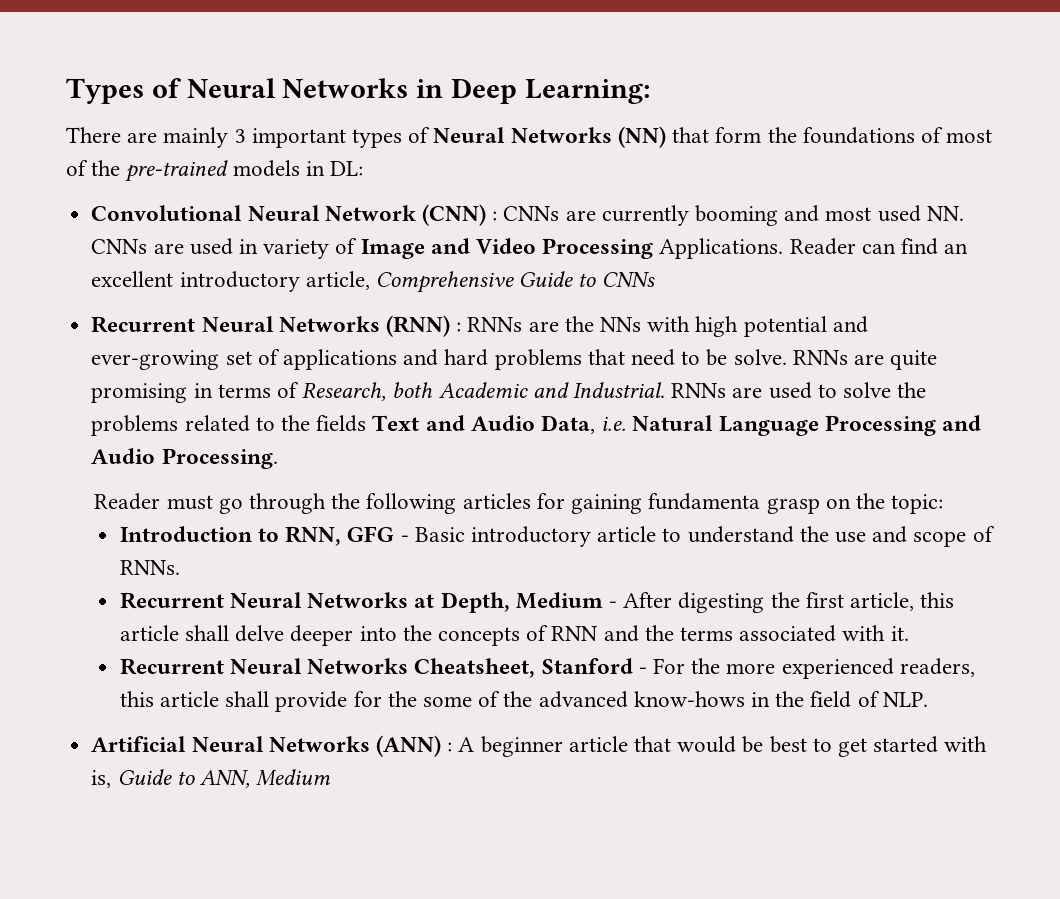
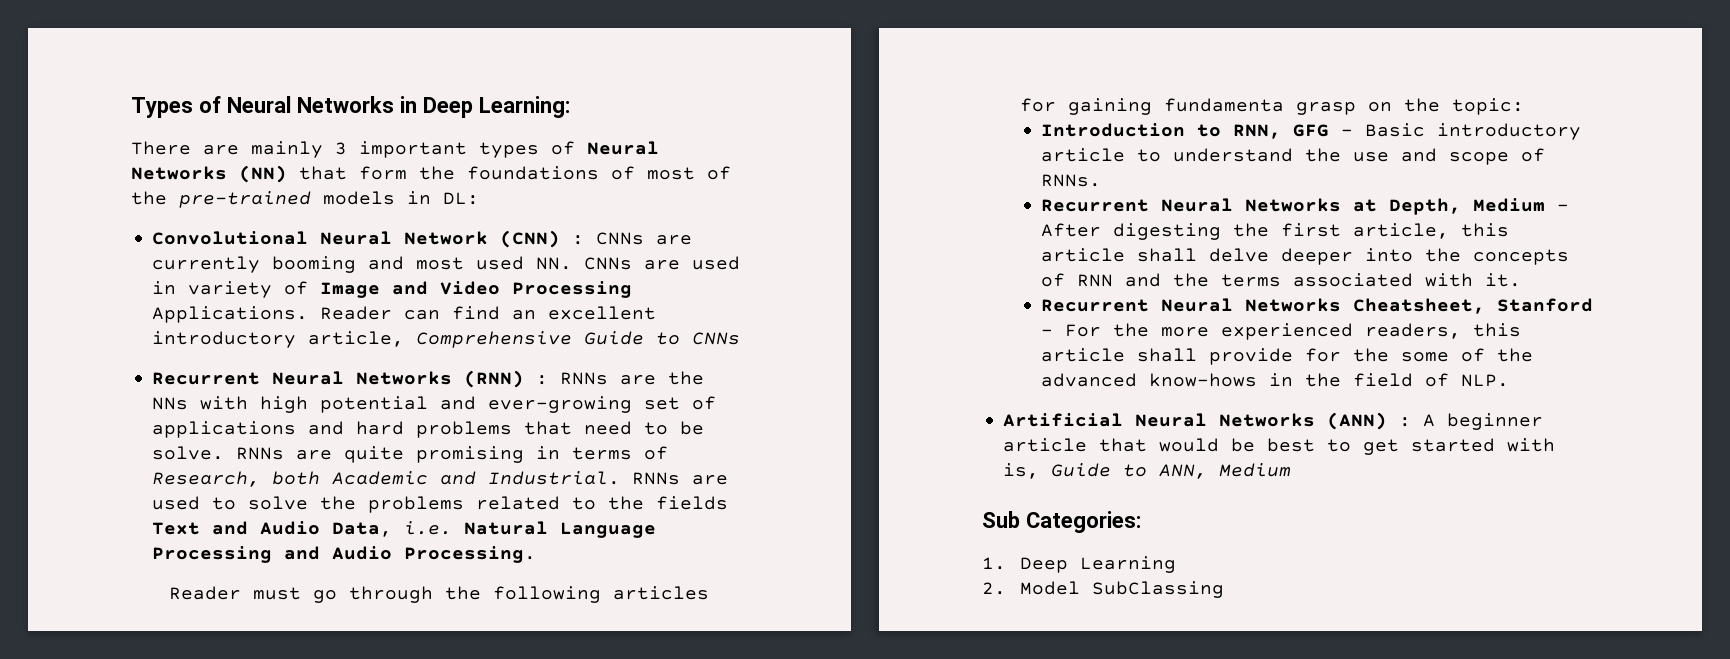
(332, 777) none -> [982,511,1141,533] [982,556,1176,573] [982,581,1224,598] // Sub Categories: // 1. Deep Learning // 2. Model SubClassing

